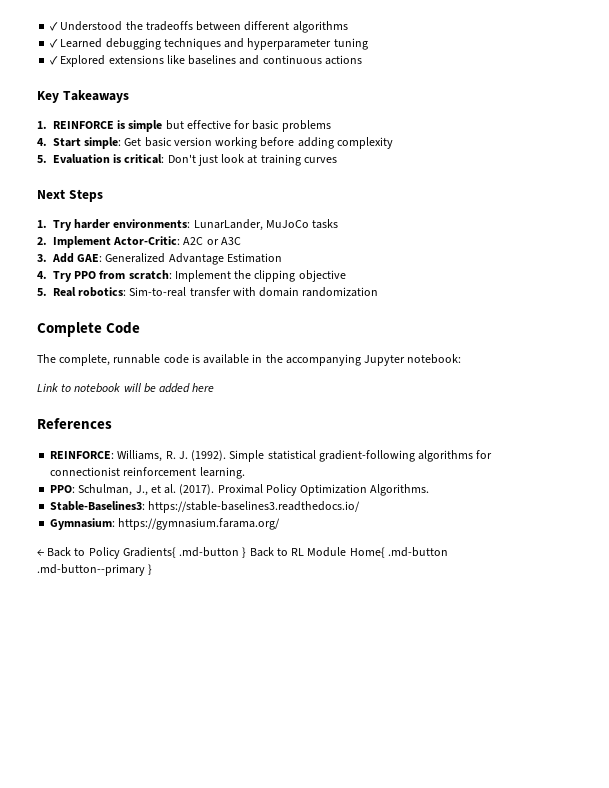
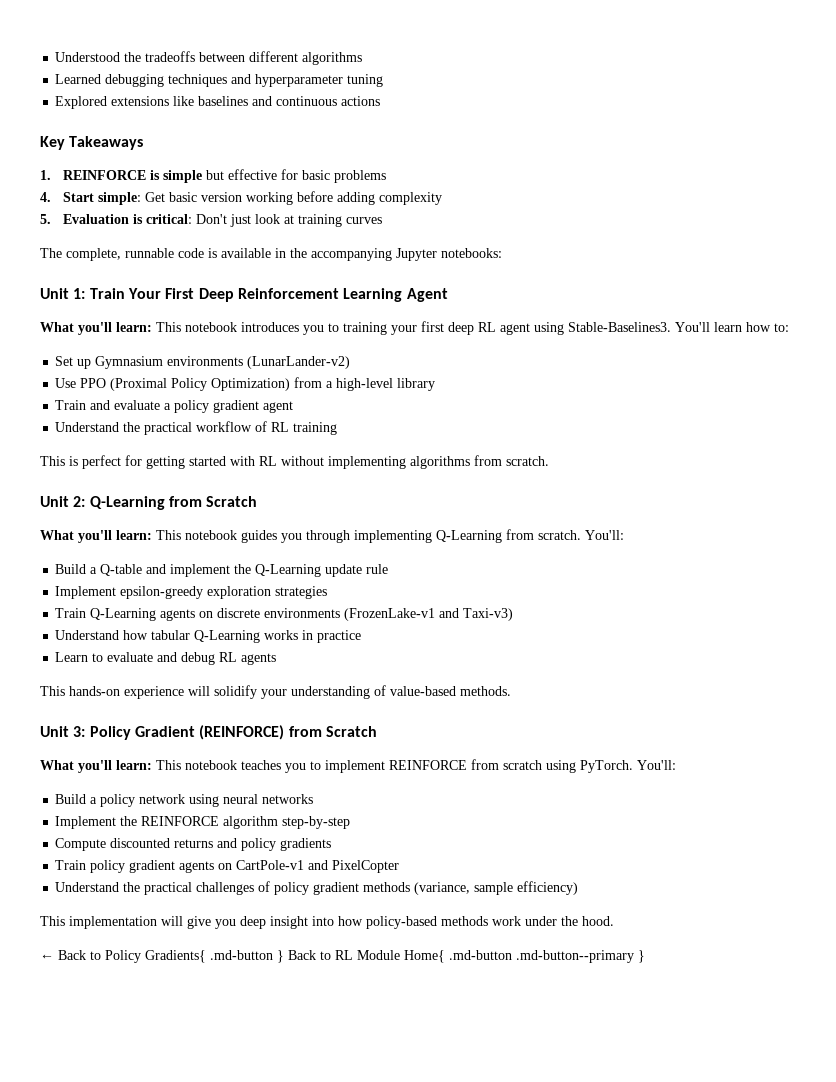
[50,22,59,31] ✓ -> (55, 57) none
[50,39,59,48] ✓ -> (363, 58) none
[50,56,59,65] ✓ -> (384, 80) none
[37,189,103,202] [37,219,339,231] [37,236,241,248] [37,253,282,265] [37,270,346,282] [37,287,379,297] [37,322,141,337] // Next Steps // 1. Try harder environments: LunarLander, MuJoCo tasks // 2. Implement Actor-Critic: A2C or A3C // 3. Add GAE: Generalized Advantage Estimation // 4. Try PPO from scratch: Implement the clipping objective // 5. Real robotics: Sim-to-real transfer with domain randomization // Complete Code -> (382, 220) none
[407,354,462,364] [37,383,215,393] [37,418,112,429] [50,450,493,462] [50,467,245,479] [50,484,430,496] [50,501,361,513] [50,518,281,530] notebook: // Link to notebook will be added here // References // REINFORCE: Williams, R. J. (1992). Simple statistical gradient-following algorithms for connectionist reinforcement learning. // PPO: Schulman, J., et al. (2017). Proximal Policy Optimization Algorithms. // Stable-Baselines3: https://stable-baselines3.readthedocs.io/ // Gymnasium: https://gymnasium.farama.org/ -> [441,248,502,258] [40,288,448,302] [40,321,789,335] [55,356,351,369] [55,377,436,391] [55,400,294,413] [55,421,338,435] [40,455,549,469] [40,496,258,510] [40,529,624,543] [55,564,389,577] [55,586,328,599] [55,608,514,621] [55,630,362,643] [55,652,277,665] [40,685,511,699] [40,725,377,740] [40,759,676,773] [55,794,314,807] [55,816,351,829] [55,838,332,851] [55,860,400,873] [55,881,579,895] [40,916,614,929] notebooks: // Unit 1: Train Your First Deep Reinforcement Learning Agent // What you'll learn: This notebook introduces you to training your first deep RL agent using Stable-Baselines3. You'll learn how to: // Set up Gymnasium environments (LunarLander-v2) // Use PPO (Proximal Policy Optimization) from a high-level library // Train and evaluate a policy gradient agent // Understand the practical workflow of RL training // This is perfect for getting started with RL without implementing algorithms from scratch. // Unit 2: Q-Learning from Scratch // What you'll learn: This notebook guides you through implementing Q-Learning from scratch. You'll: // Build a Q-table and implement the Q-Learning update rule // Implement epsilon-greedy exploration strategies // Train Q-Learning agents on discrete environments (FrozenLake-v1 and Taxi-v3) // Understand how tabular Q-Learning works in practice // Learn to evaluate and debug RL agents // This hands-on experience will solidify your understanding of value-based methods. // Unit 3: Policy Gradient (REINFORCE) from Scratch // What you'll learn: This notebook teaches you to implement REINFORCE from scratch using PyTorch. You'll: // Build a policy network using neural networks // Implement the REINFORCE algorithm step-by-step // Compute discounted returns and policy gradients // Train policy gradient agents on CartPole-v1 and PixelCopter // Understand the practical challenges of policy gradient methods (variance, sample efficiency) // This implementation will give you deep insight into how policy-based methods work under the hood.

